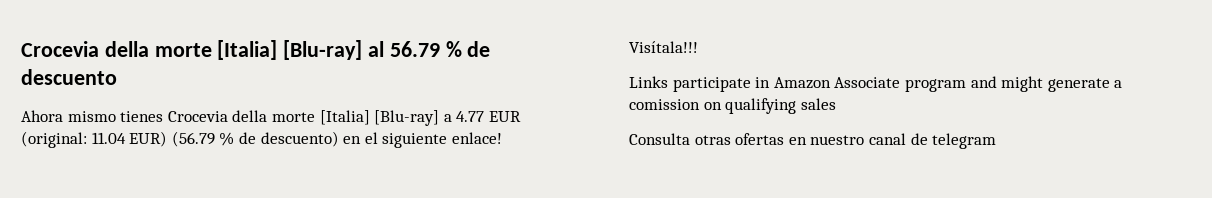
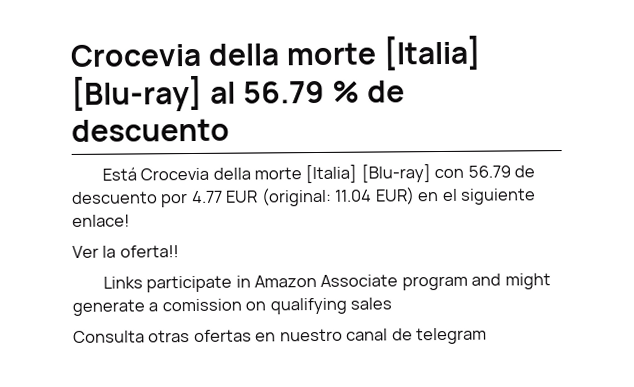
[21,110,452,126] Ahora mismo tienes Crocevia della morte [Italia] [Blu-ray] a -> [101,164,536,184] [71,191,189,208] Está Crocevia della morte [Italia] [Blu-ray] con 56.79 de descuento por
[171,131,339,147] (56.79 % de descuento) -> (415, 196) none
[629,41,698,53] Visítala!!! -> [72,245,179,258] Ver la oferta!!

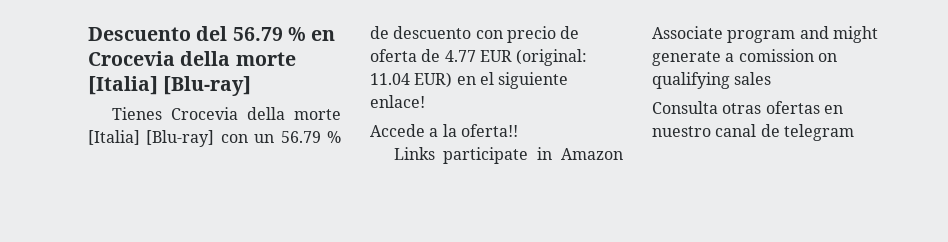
[70,35,483,71] [71,75,406,112] [71,118,230,142] [101,167,137,181] Crocevia della morte [Italia] [Blu-ray] al 56.79 % de descuento // Está -> [88,26,336,41] [88,51,296,66] [88,76,252,96] [111,107,162,120] Descuento del 56.79 % en Crocevia della morte [Italia] [Blu-ray] // Tienes
[467,165,536,178] [71,191,189,208] 56.79 de descuento por -> [254,131,341,143] [370,26,580,43] [370,49,441,62] un 56.79 % de descuento con precio de oferta de
[72,245,99,258] Ver -> [370,124,439,137] Accede a

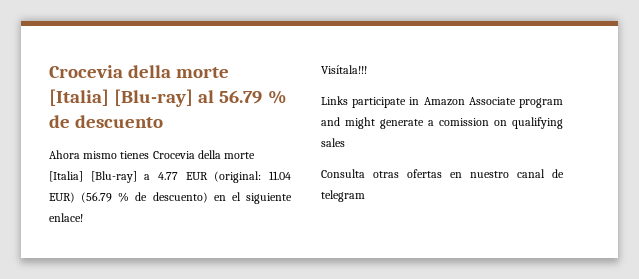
[88,26,336,41] [88,51,296,66] [88,76,252,96] [111,107,342,120] [88,130,341,147] [370,26,580,43] [370,49,441,62] Descuento del 56.79 % en Crocevia della morte [Italia] [Blu-ray] // Tienes Crocevia della morte [Italia] [Blu-ray] con un 56.79 % de descuento con precio de oferta de -> [49,65,230,78] [49,89,287,107] [49,115,164,128] [49,150,256,159] [49,171,151,183] Crocevia della morte [Italia] [Blu-ray] al 56.79 % de descuento // Ahora mismo tienes Crocevia della morte [Italia] [Blu-ray] a
(453, 80) none -> [81,192,208,203] (56.79 % de descuento)
[370,124,518,137] Accede a la oferta!! -> [321,65,367,74] Visítala!!!

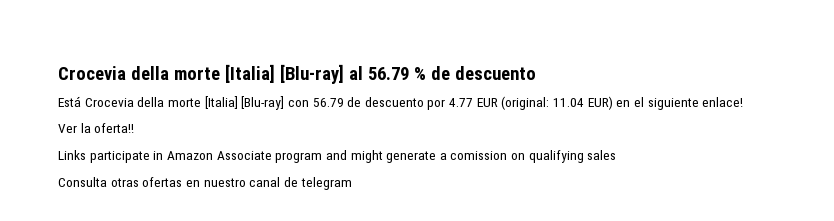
[49,150,256,159] [49,171,151,183] Ahora mismo tienes Crocevia della morte [Italia] [Blu-ray] a -> [58,96,446,110] Está Crocevia della morte [Italia] [Blu-ray] con 56.79 de descuento por
[81,192,208,203] (56.79 % de descuento) -> (613, 103) none
[321,65,367,74] Visítala!!! -> [58,123,135,133] Ver la oferta!!

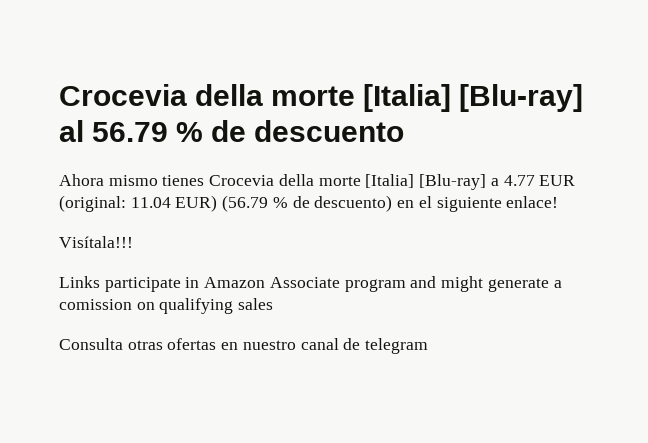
[58,96,446,110] Está Crocevia della morte [Italia] [Blu-ray] con 56.79 de descuento por -> [59,174,499,190] Ahora mismo tienes Crocevia della morte [Italia] [Blu-ray] a
(613, 103) none -> [222,195,393,212] (56.79 % de descuento)
[58,123,135,133] Ver la oferta!! -> [59,236,133,248] Visítala!!!

